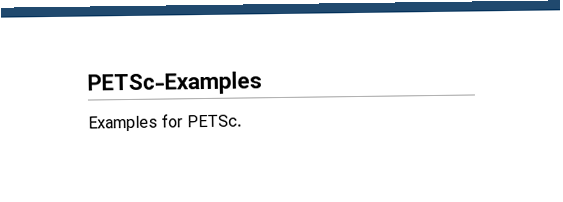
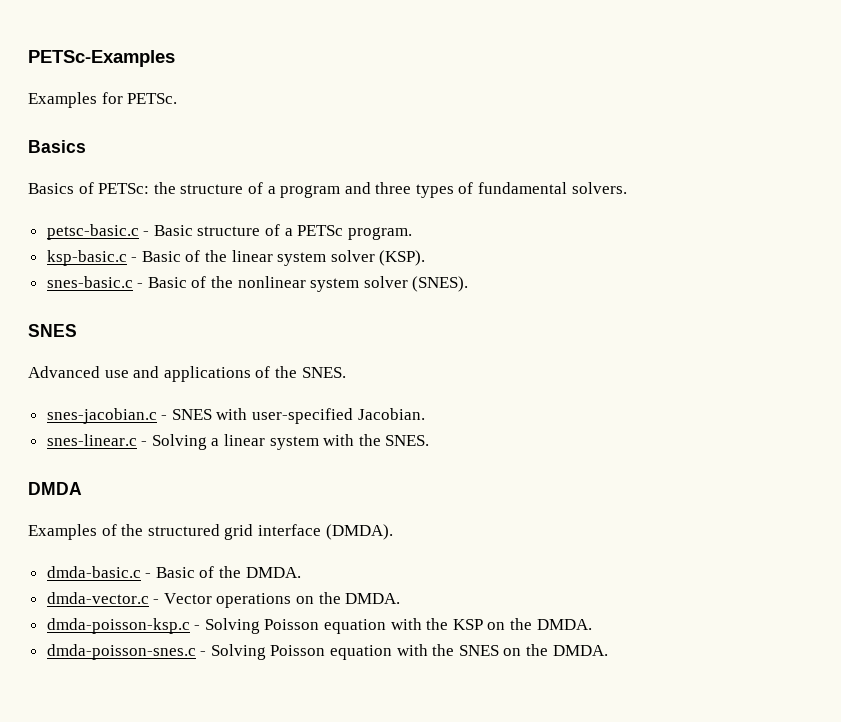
(242, 121) none -> [28,140,86,153] [28,182,627,198] [46,224,412,240] [46,250,426,266] [46,276,469,292] [28,324,77,337] [28,366,346,382] [46,408,425,424] [46,434,430,450] [28,482,82,495] [28,524,393,540] [46,566,301,578] [46,592,401,608] [46,618,592,634] [46,644,608,660] // Basics // Basics of PETSc: the structure of a program and three types of fundamental solvers. // petsc-basic.c - Basic structure of a PETSc program. // ksp-basic.c - Basic of the linear system solver (KSP). // snes-basic.c - Basic of the nonlinear system solver (SNES). // SNES // Advanced use and applications of the SNES. // snes-jacobian.c - SNES with user-specified Jacobian. // snes-linear.c - Solving a linear system with the SNES. // DMDA // Examples of the structured grid interface (DMDA). // dmda-basic.c - Basic of the DMDA. // dmda-vector.c - Vector operations on the DMDA. // dmda-poisson-ksp.c - Solving Poisson equation with the KSP on the DMDA. // dmda-poisson-snes.c - Solving Poisson equation with the SNES on the DMDA.

